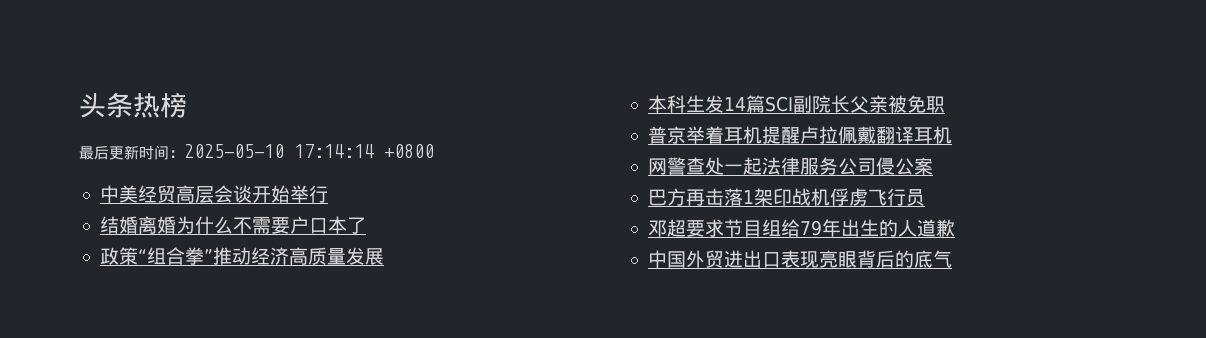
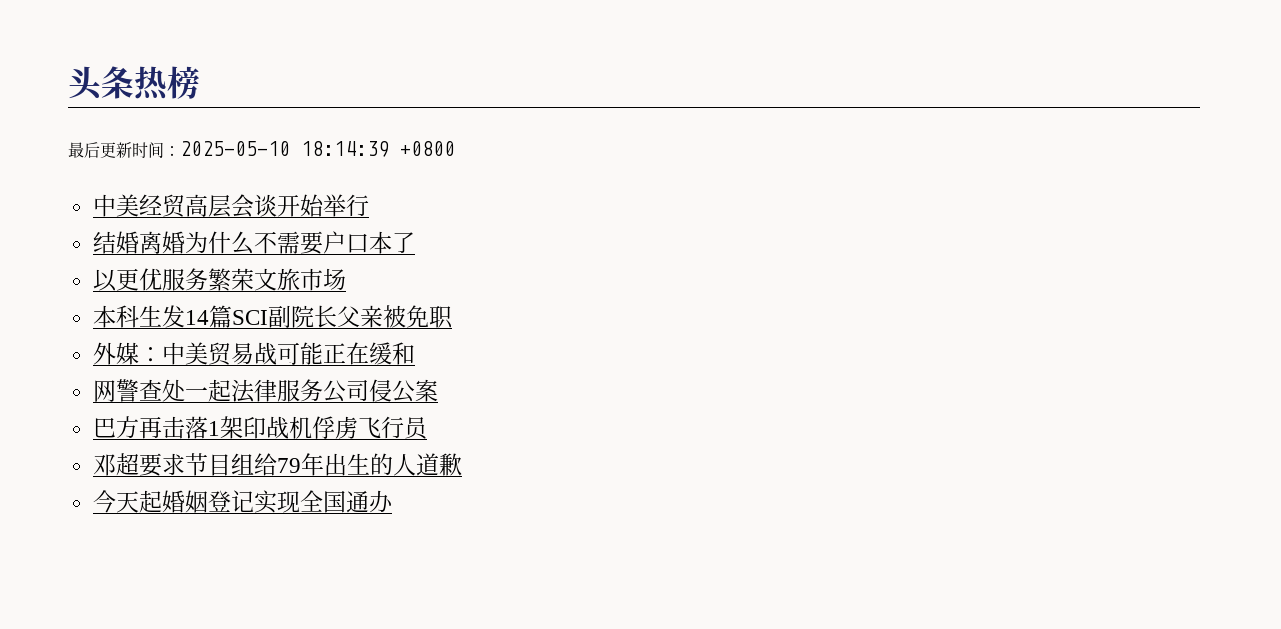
[294,144,374,158] 17:14:14 -> [301,141,389,157] 18:14:39
[99,247,384,265] 政策“组合拳”推动经济高质量发展 -> [93,268,347,292] 以更优服务繁荣文旅市场
[647,126,952,144] 普京举着耳机提醒卢拉佩戴翻译耳机 -> [93,342,416,366] 外媒：中美贸易战可能正在缓和
[647,250,952,268] 中国外贸进出口表现亮眼背后的底气 -> [93,490,394,514] 今天起婚姻登记实现全国通办

